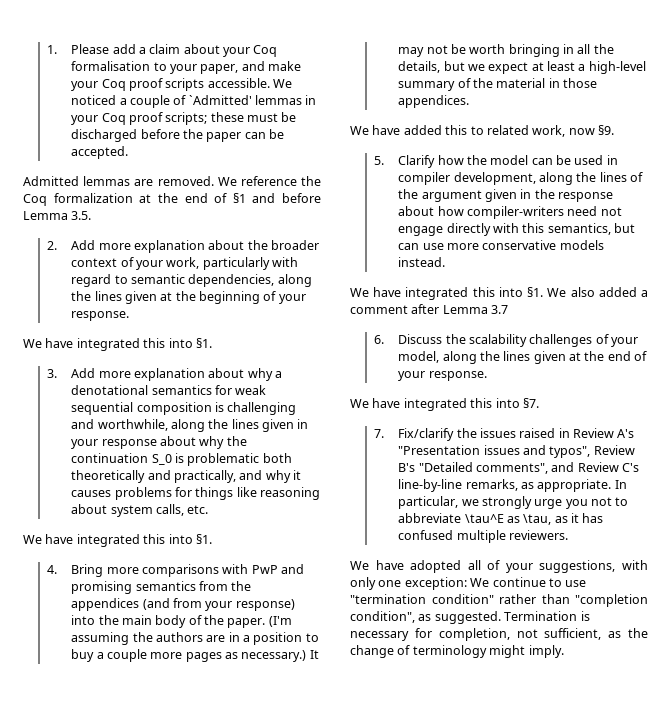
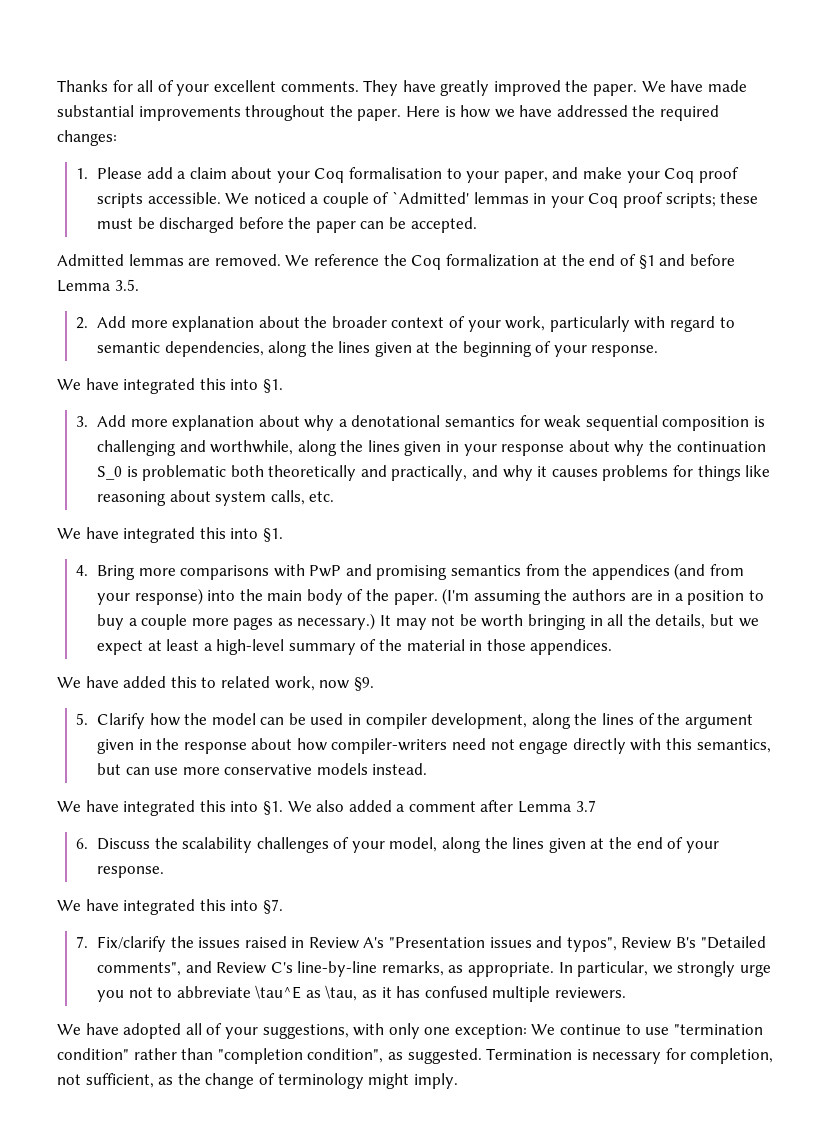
(47, 49) none -> [57,80,747,96] [57,105,720,121] [57,130,117,146] Thanks for all of your excellent comments. They have greatly improved the paper. We have made substantial improvements throughout the paper. Here is how we have addressed the required changes: //

